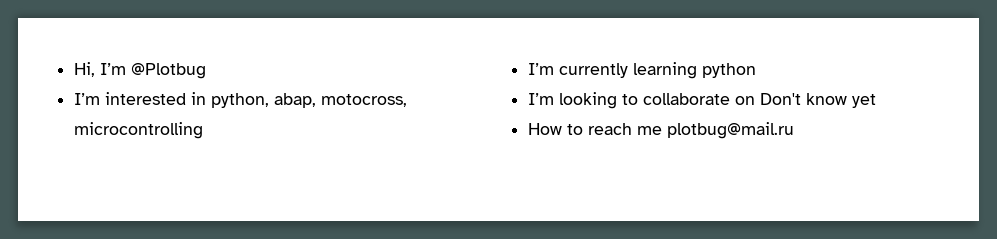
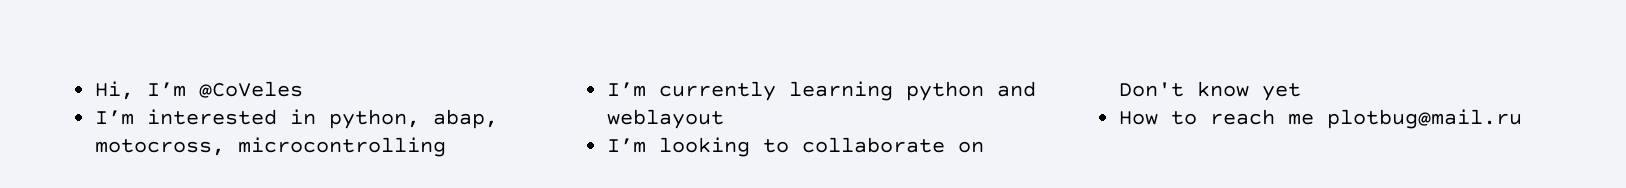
[131,63,207,79] @Plotbug -> [199,81,304,98] @CoVeles
(757, 70) none -> [997,81,1037,97] [607,109,725,129] and weblayout

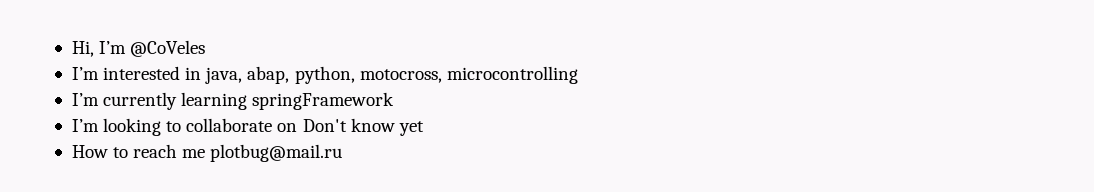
[329,109,499,129] python, abap, -> [205,66,355,84] java, abap, python,
[906,81,1037,101] [607,109,725,129] python and weblayout -> [252,92,395,110] springFramework

